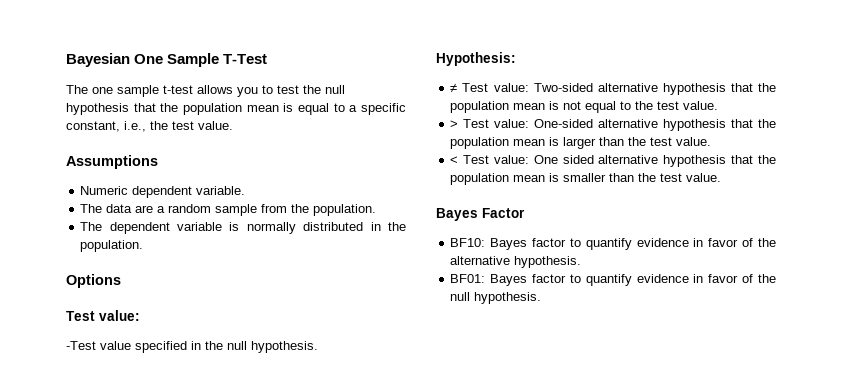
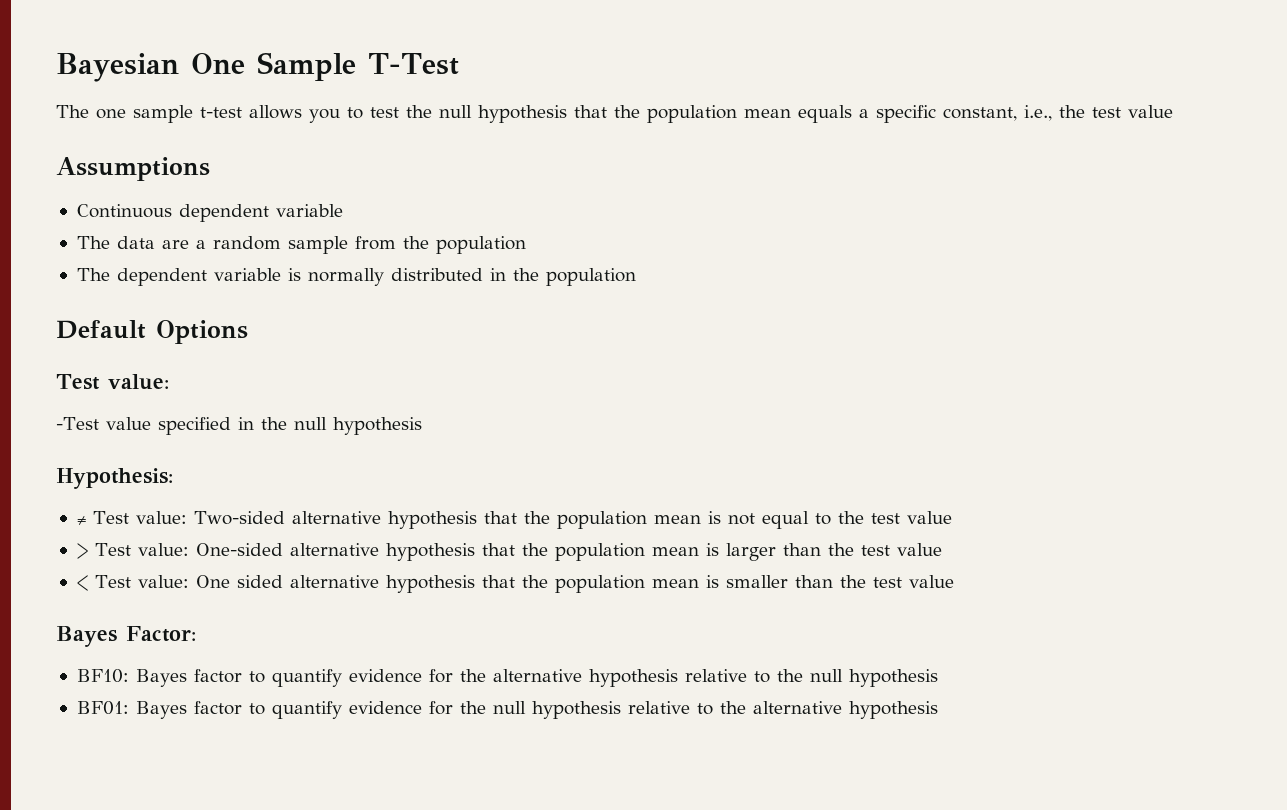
[283,103,345,115] is equal to -> [798,105,852,123] equals
[198,121,233,130] value. -> [1128,105,1173,118] value
[80,186,246,198] Numeric dependent variable. -> [76,204,343,222] Continuous dependent variable
[313,204,377,216] population. -> [435,236,526,254] population
[80,240,144,252] population. // -> [545,268,636,286] [56,320,146,339] population // Default
[251,341,318,353] hypothesis. -> [332,417,422,435] hypothesis
[683,101,719,110] value. -> [906,511,952,524] value
[676,137,712,146] value. -> [896,543,942,556] value
[686,173,722,182] [436,208,525,221] value. // Bayes Factor -> [908,575,954,588] [56,626,196,647] value // Bayes Factor:
[693,238,776,247] [450,256,582,268] in favor of the alternative hypothesis. -> [428,669,938,687] for the alternative hypothesis relative to the null hypothesis
[693,274,776,283] [450,292,542,304] in favor of the null hypothesis. -> [428,701,938,719] for the null hypothesis relative to the alternative hypothesis

